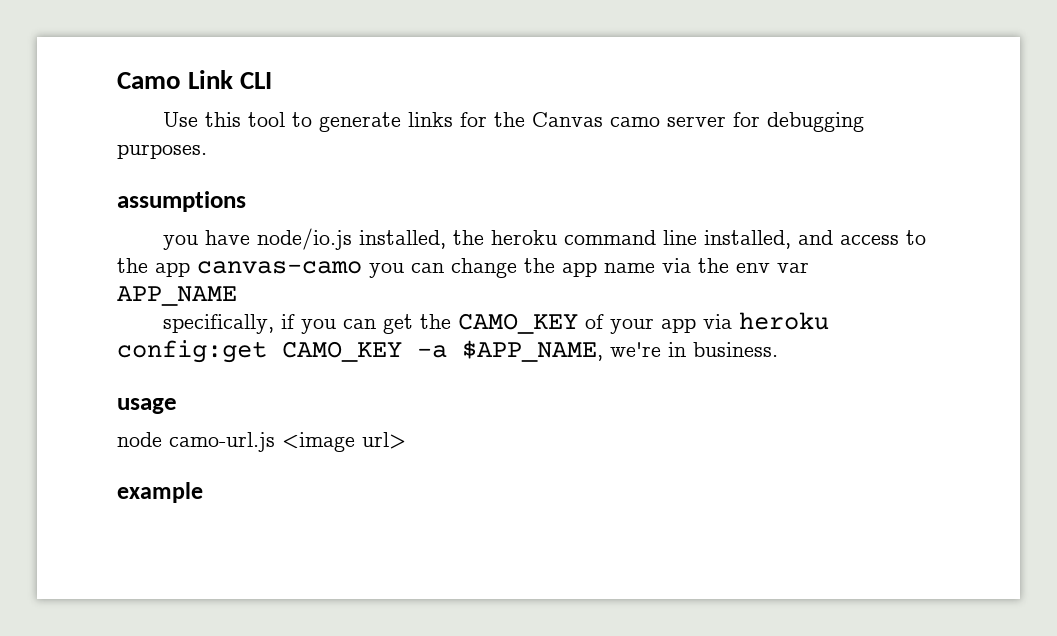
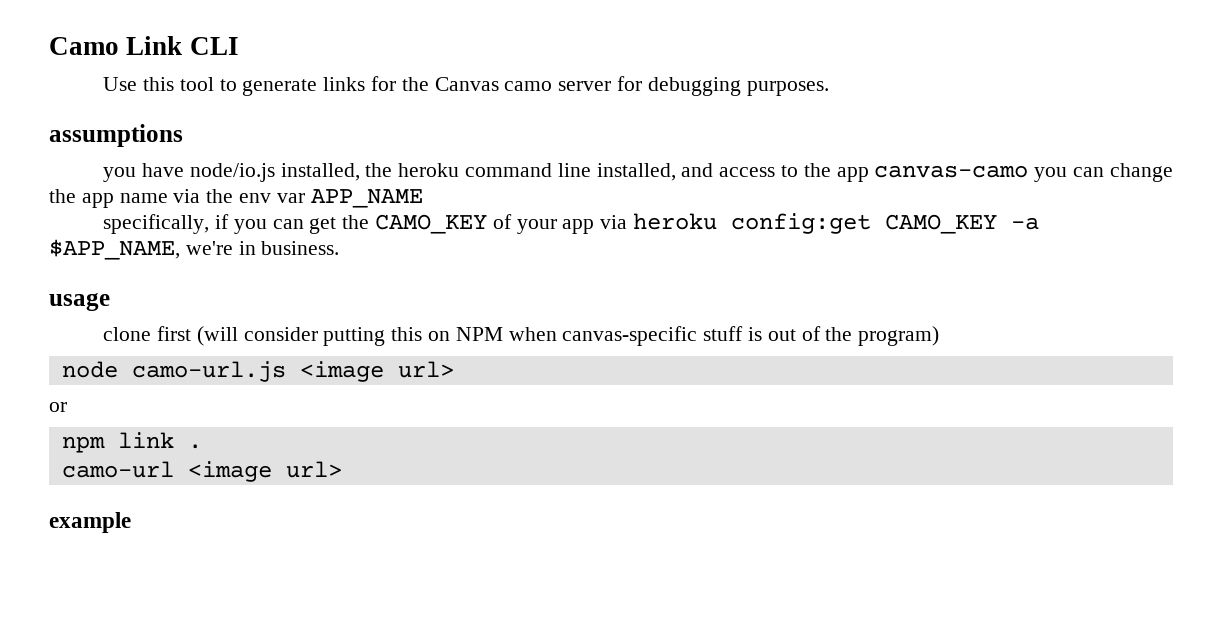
[117,432,275,452] node camo-url.js -> [103,326,940,346] [61,361,454,382] [49,402,67,412] [61,432,202,453] [61,461,174,478] clone first (will consider putting this on NPM when canvas-specific stuff is out of the program) // node camo-url.js <image url> // or // npm link . // camo-url

